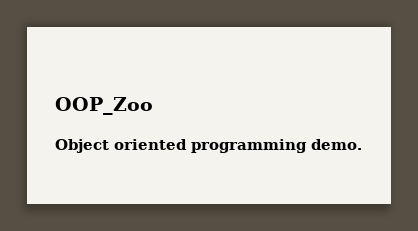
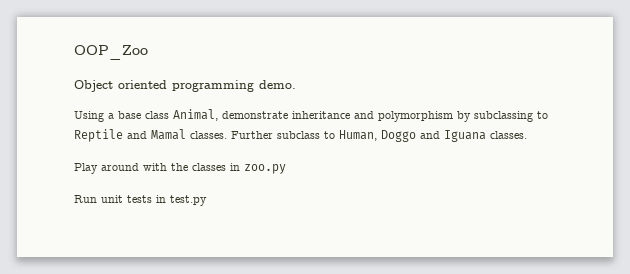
(362, 144) none -> [74,109,548,122] [74,129,527,142] [74,163,286,174] [74,195,207,206] // Using a base class Animal, demonstrate inheritance and polymorphism by subclassing to Reptile and Mamal classes. Further subclass to Human, Doggo and Iguana classes. // Play around with the classes in zoo.py // Run unit tests in test.py

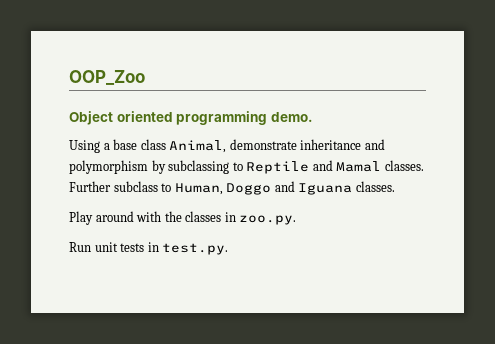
[244,164,286,174] zoo.py -> [239,215,297,225] zoo.py.
[170,195,207,206] test.py -> [162,243,229,255] test.py.

